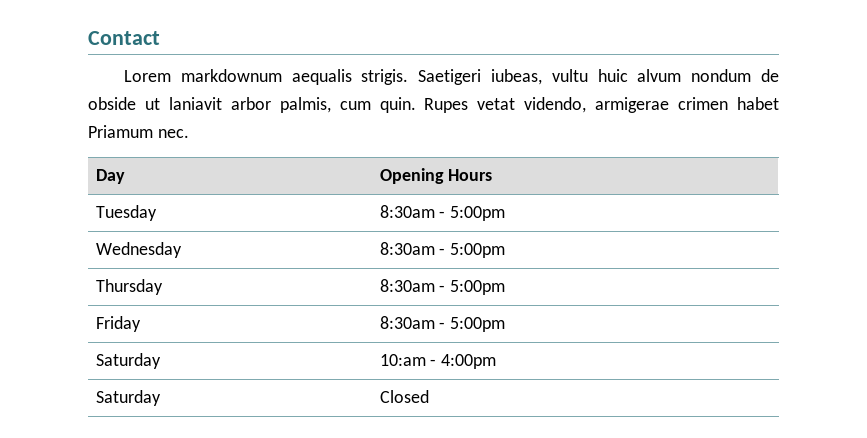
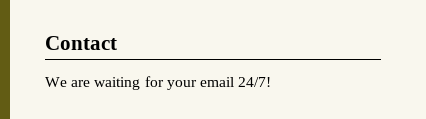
[124,69,780,85] [88,97,779,113] [88,125,189,138] [95,169,125,184] [379,168,493,184] [95,205,157,221] [379,205,506,221] [95,242,182,258] [379,242,506,258] [95,279,163,295] [379,279,506,295] [95,316,141,332] [379,316,506,332] [95,353,161,369] [379,354,497,369] [95,390,161,406] [379,390,429,403] Lorem markdownum aequalis strigis. Saetigeri iubeas, vultu huic alvum nondum de obside ut laniavit arbor palmis, cum quin. Rupes vetat videndo, armigerae crimen habet Priamum nec. // Day | Opening Hours // Tuesday | 8:30am - 5:00pm // Wednesday | 8:30am - 5:00pm // Thursday | 8:30am - 5:00pm // Friday | 8:30am - 5:00pm // Saturday | 10:am - 4:00pm // Saturday | Closed -> [45,76,272,90] We are waiting for your email 24/7!

